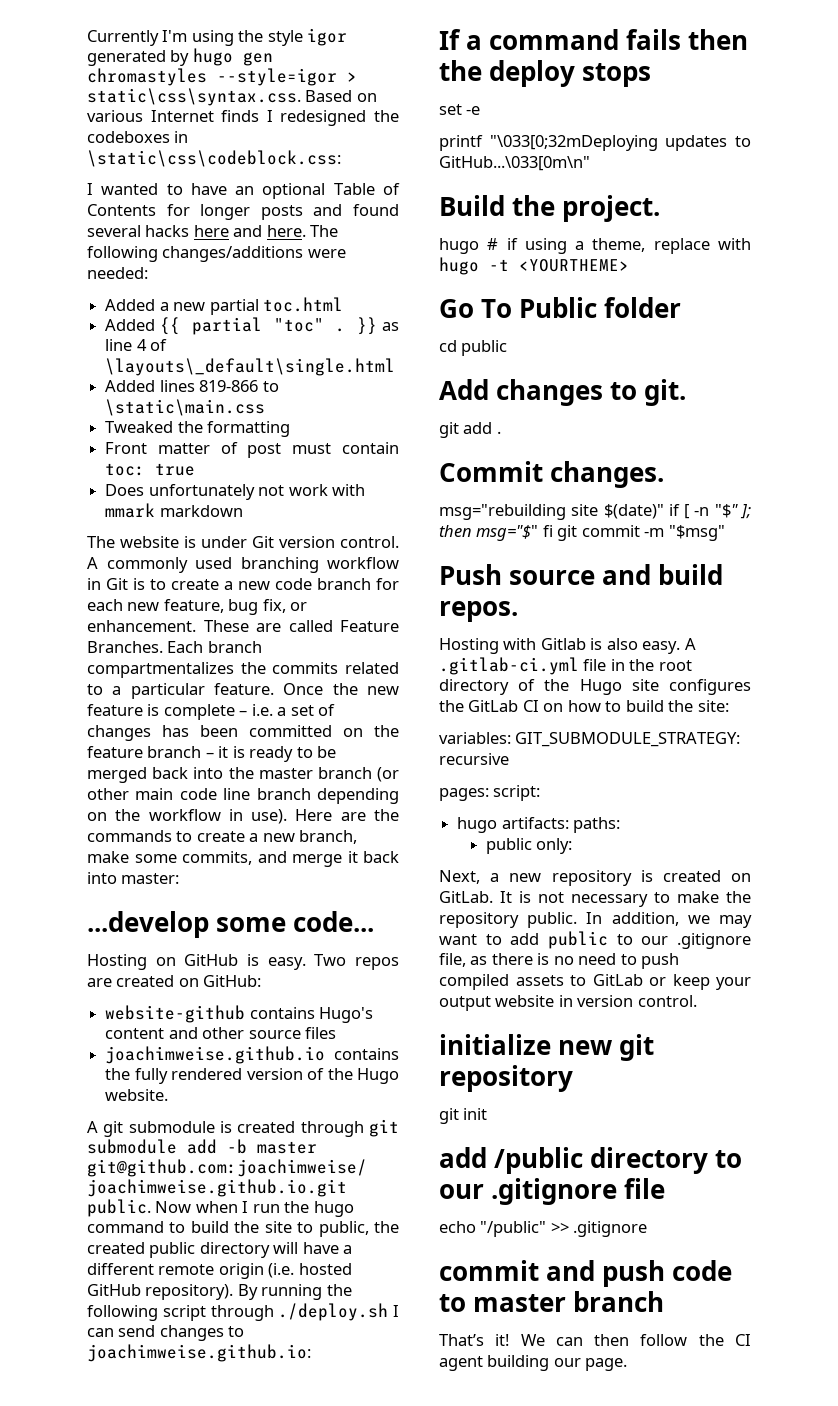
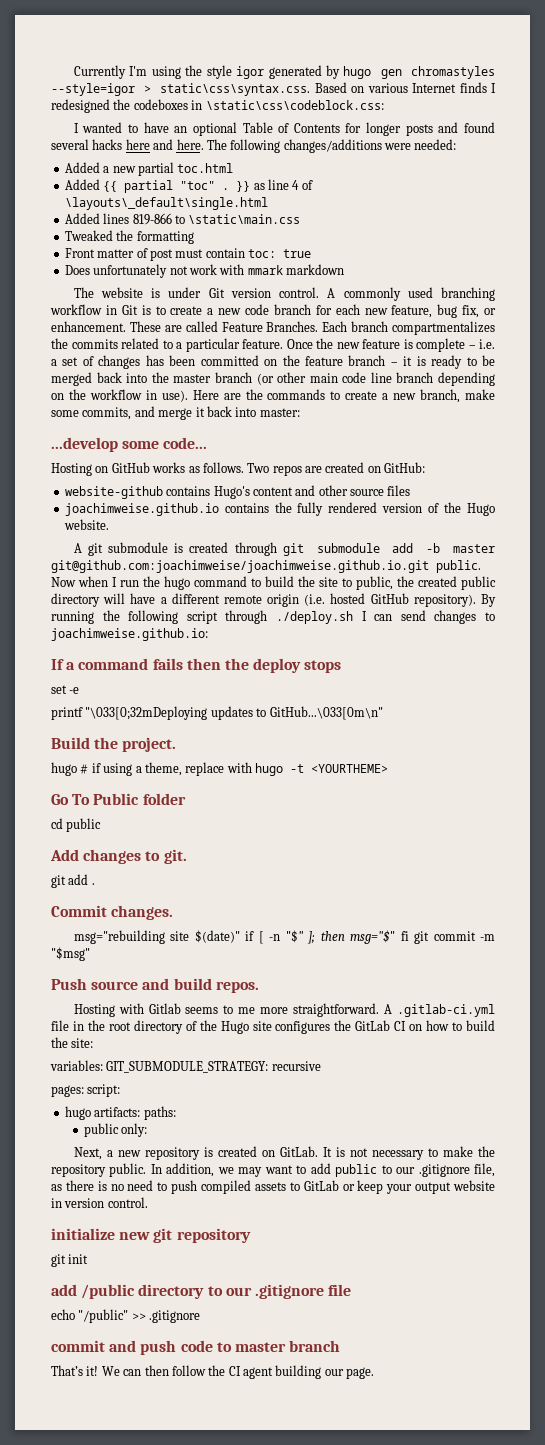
[246,954,306,970] is easy. -> [152,462,244,473] works as follows.
[590,638,681,654] is also easy. -> [185,1003,380,1017] seems to me more straightforward.

